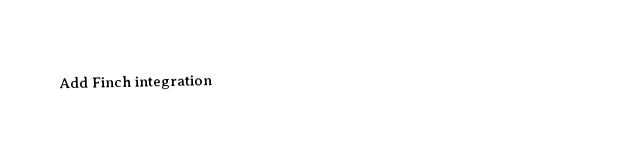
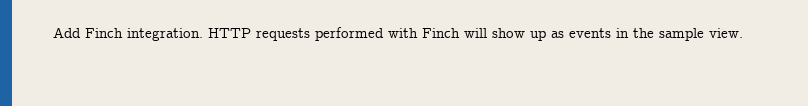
[134,75,214,90] integration -> [127,27,743,41] integration. HTTP requests performed with Finch will show up as events in the sample view.

